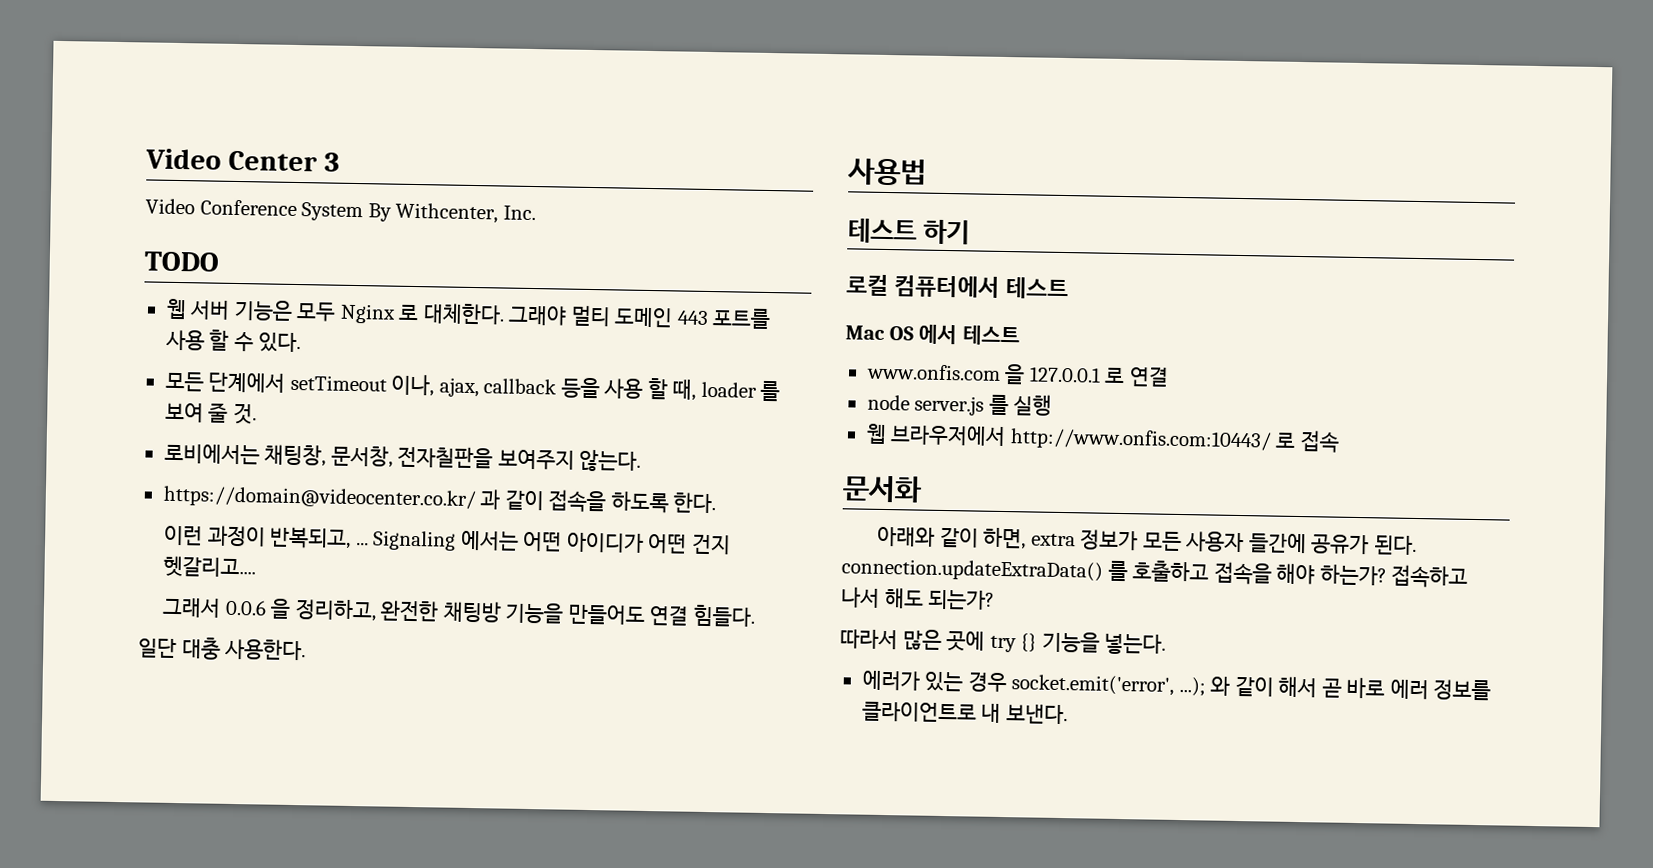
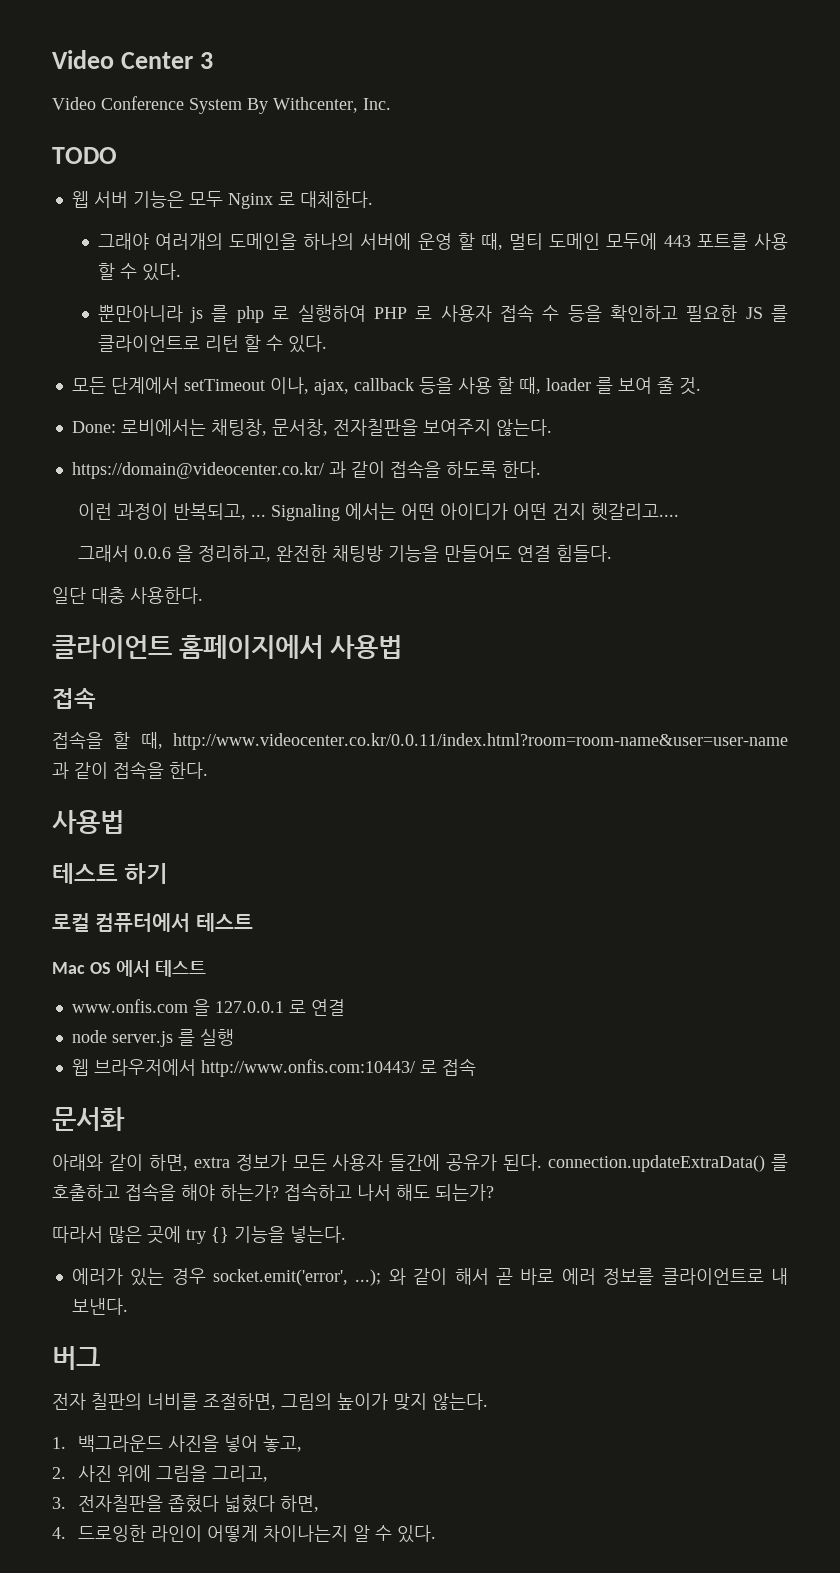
[508,304,568,326] 그래야 -> [97,233,503,250] // 그래야 여러개의 도메인을 하나의 서버에 운영 할 때,
(674, 317) none -> [606,233,658,250] 모두에
(302, 342) none -> [97,304,788,323] [97,335,327,353] // 뿐만아니라 js 를 php 로 실행하여 PHP 로 사용자 접속 수 등을 확인하고 필요한 JS 를 클라이언트로 리턴 할 수 있다.
(257, 413) none -> [71,421,116,433] Done:
(307, 649) none -> [52,635,402,659] [52,688,96,709] [52,731,788,750] [52,761,208,779] // 클라이언트 홈페이지에서 사용법 // 접속 // 접속을 할 때, http://www.videocenter.co.kr/0.0.11/index.html?room=room-name&user=user-name 과 같이 접속을 한다.
(1068, 714) none -> [52,1346,100,1370] [52,1393,488,1411] [52,1435,302,1452] [52,1465,268,1482] [52,1495,319,1513] [52,1525,436,1543] // 버그 // 전자 칠판의 너비를 조절하면, 그림의 높이가 맞지 않는다. // 1. 백그라운드 사진을 넣어 놓고, // 2. 사진 위에 그림을 그리고, // 3. 전자칠판을 좁혔다 넓혔다 하면, // 4. 드로잉한 라인이 어떻게 차이나는지 알 수 있다.

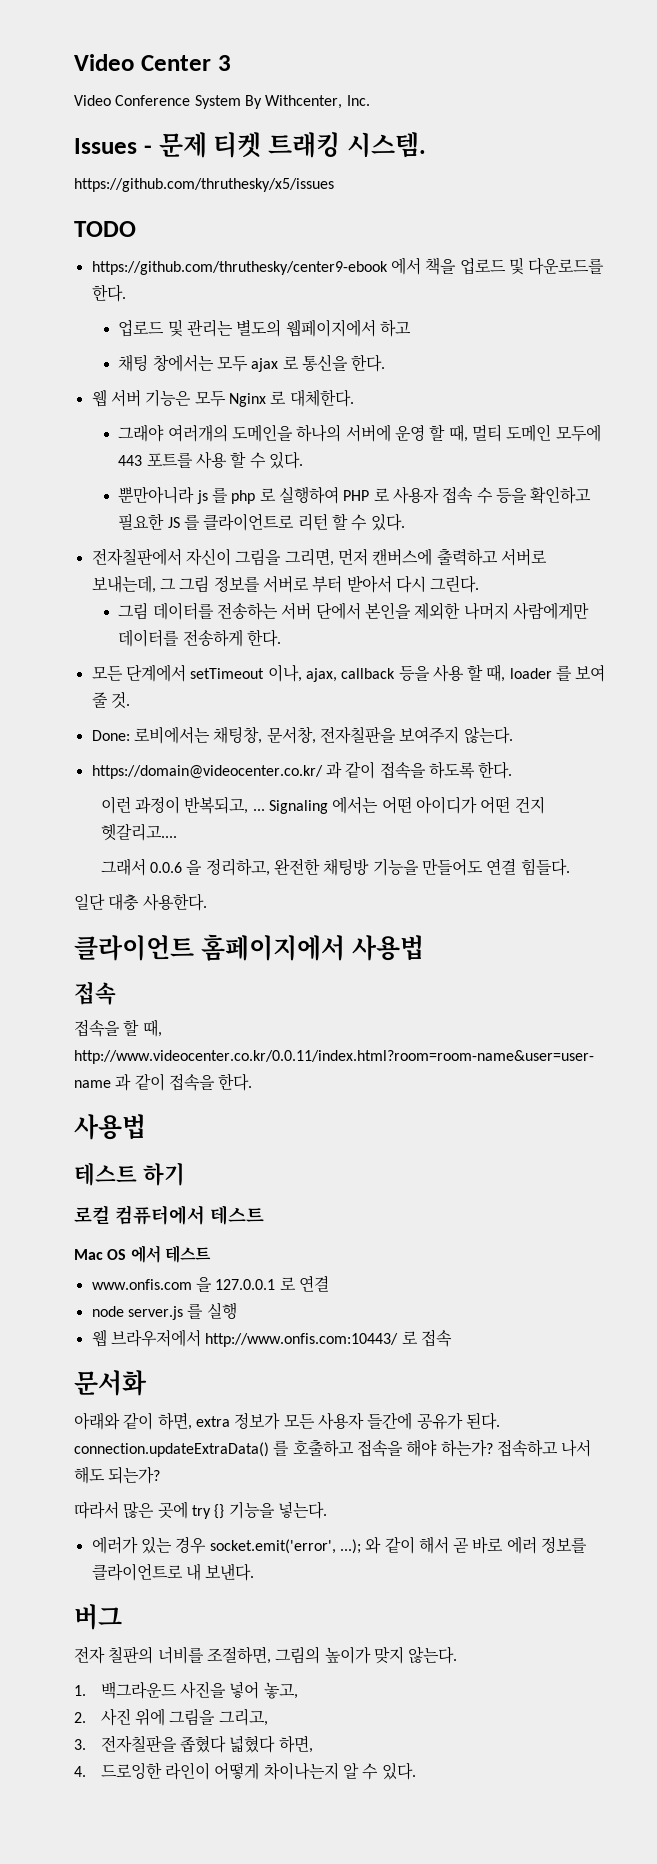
[52,147,117,164] TODO -> [74,132,426,158] [74,178,334,192] [74,221,136,237] [91,257,605,275] [91,284,126,302] [118,319,411,337] [118,354,386,372] Issues - 문제 티켓 트래킹 시스템. // https://github.com/thruthesky/x5/issues // TODO // https://github.com/thruthesky/center9-ebook 에서 책을 업로드 및 다운로드를 한다. // 업로드 및 관리는 별도의 웹페이지에서 하고 // 채팅 창에서는 모두 ajax 로 통신을 한다.
(327, 344) none -> [91,548,547,566] [91,575,480,593] [118,602,589,620] [118,629,281,647] // 전자칠판에서 자신이 그림을 그리면, 먼저 캔버스에 출력하고 서버로 보내는데, 그 그림 정보를 서버로 부터 받아서 다시 그린다. // 그림 데이터를 전송하는 서버 단에서 본인을 제외한 나머지 사람에게만 데이터를 전송하게 한다.

